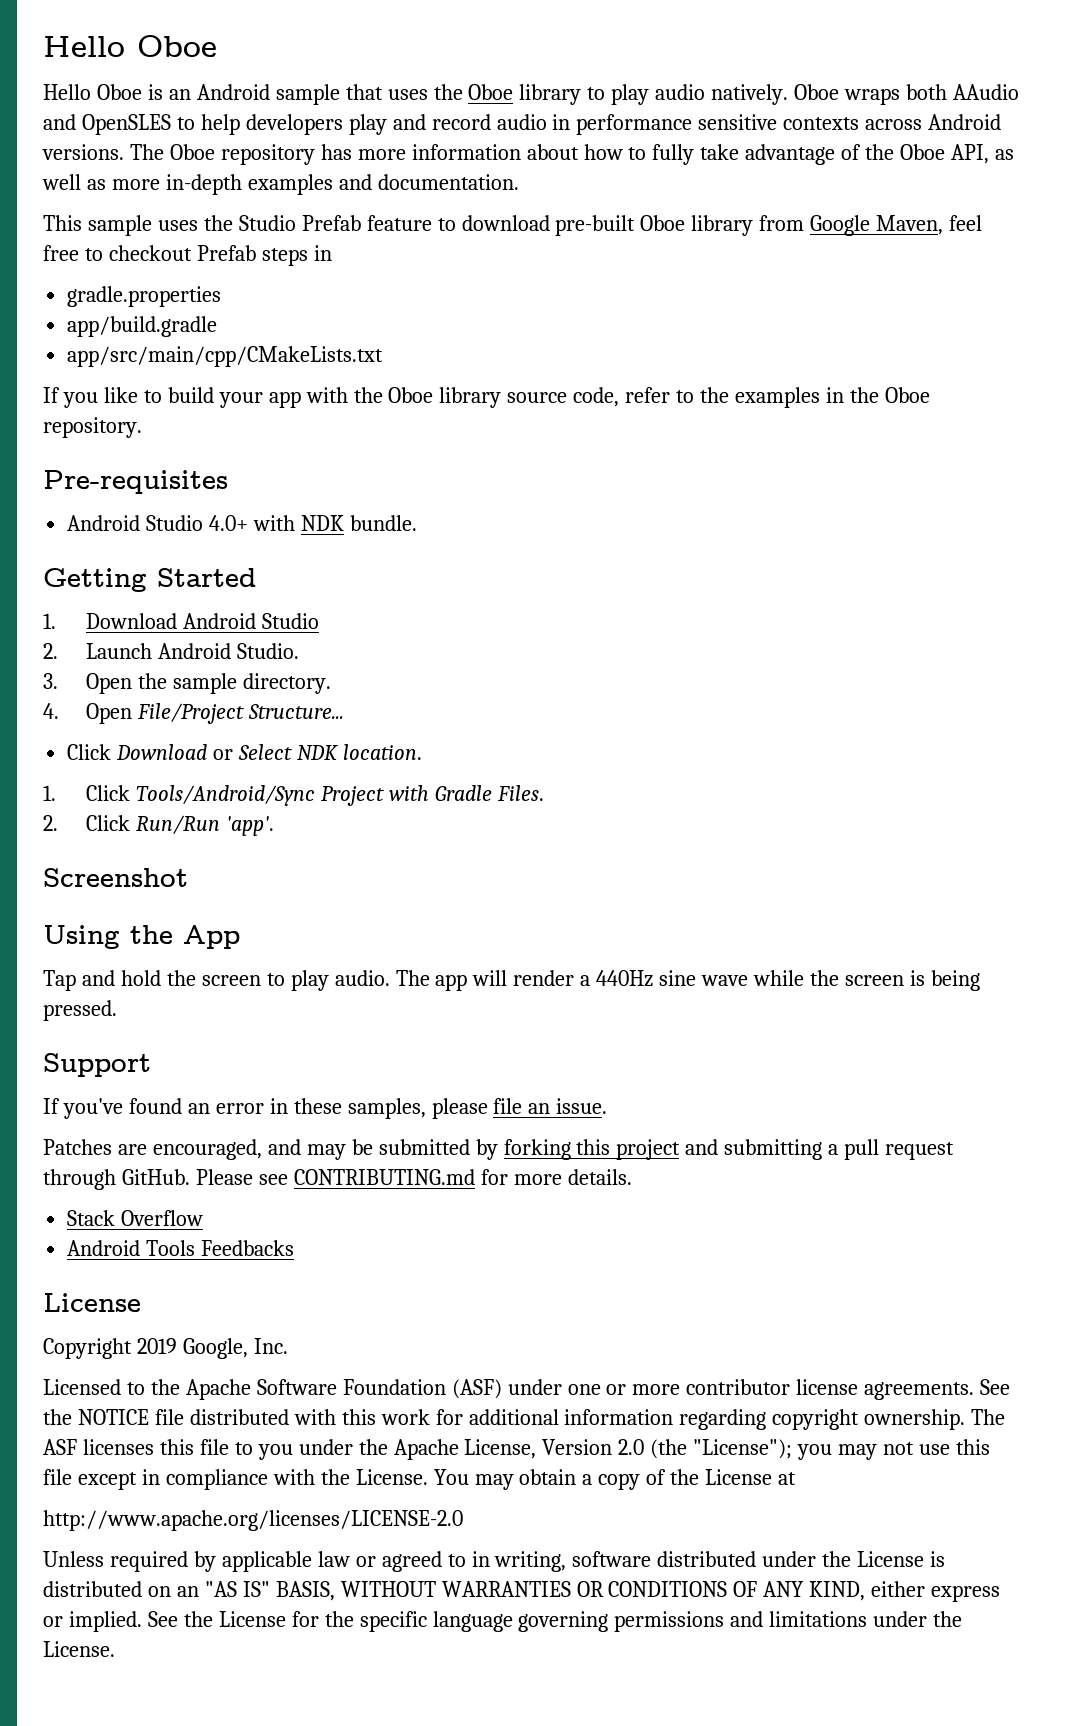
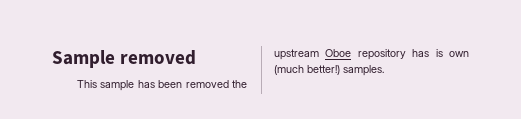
[43,35,217,57] [43,84,1019,105] [43,114,1002,135] [42,144,1014,165] [42,174,519,195] [43,215,983,236] [43,245,332,266] [67,286,222,307] [67,316,218,337] [67,346,384,367] [43,387,930,408] [43,417,142,438] [43,470,228,494] [67,515,417,531] [43,568,256,592] [43,613,320,629] [43,643,300,659] [43,673,332,694] [43,703,345,724] [67,744,422,760] [43,785,545,806] [43,815,275,836] [43,868,188,887] [43,925,240,949] [43,970,980,991] [43,1000,117,1021] [43,1053,151,1077] [43,1098,608,1119] [43,1139,955,1160] [43,1169,632,1190] [67,1210,204,1226] [67,1240,295,1256] [43,1293,141,1312] [43,1338,288,1359] [43,1379,1011,1400] [43,1409,1006,1430] [43,1439,990,1460] [43,1469,797,1490] [43,1510,463,1531] [43,1551,946,1572] [43,1581,1001,1602] [43,1611,963,1632] [43,1641,115,1657] Hello Oboe // Hello Oboe is an Android sample that uses the Oboe library to play audio natively. Oboe wraps both AAudio and OpenSLES to help developers play and record audio in performance sensitive contexts across Android versions. The Oboe repository has more information about how to fully take advantage of the Oboe API, as well as more in-depth examples and documentation. // This sample uses the Studio Prefab feature to download pre-built Oboe library from Google Maven, feel free to checkout Prefab steps in // gradle.properties // app/build.gradle // app/src/main/cpp/CMakeLists.txt // If you like to build your app with the Oboe library source code, refer to the examples in the Oboe repository. // Pre-requisites // Android Studio 4.0+ with NDK bundle. // Getting Started // 1. Download Android Studio // 2. Launch Android Studio. // 3. Open the sample directory. // 4. Open File/Project Structure... // Click Download or Select NDK location. // 1. Click Tools/Android/Sync Project with Gradle Files. // 2. Click Run/Run 'app'. // Screenshot // Using the App // Tap and hold the screen to play audio. The app will render a 440Hz sine wave while the screen is being pressed. // Support // If you've found an error in these samples, please file an issue. // Patches are encouraged, and may be submitted by forking this project and submitting a pull request through GitHub. Please see CONTRIBUTING.md for more details. // Stack Overflow // Android Tools Feedbacks // License // Copyright 2019 Google, Inc. // Licensed to the Apache Software Foundation (ASF) under one or more contributor license agreements. See the NOTICE file distributed with this work for additional information regarding copyright ownership. The ASF licenses this file to you under the Apache License, Version 2.0 (the "License"); you may not use this file except in compliance with the License. You may obtain a copy of the License at // http://www.apache.org/licenses/LICENSE-2.0 // Unless required by applicable law or agreed to in writing, software distributed under the License is distributed on an "AS IS" BASIS, WITHOUT WARRANTIES OR CONDITIONS OF ANY KIND, either express or implied. See the License for the specific language governing permissions and limitations under the License. -> [52,50,197,68] [76,80,247,91] [274,49,469,60] [274,65,384,76] Sample removed // This sample has been removed the upstream Oboe repository has is own (much better!) samples.

